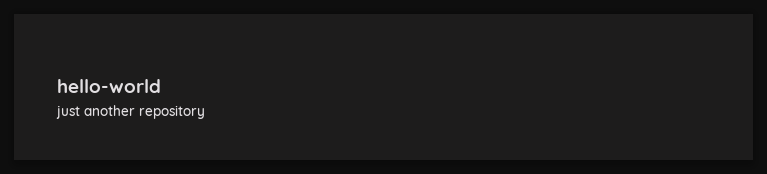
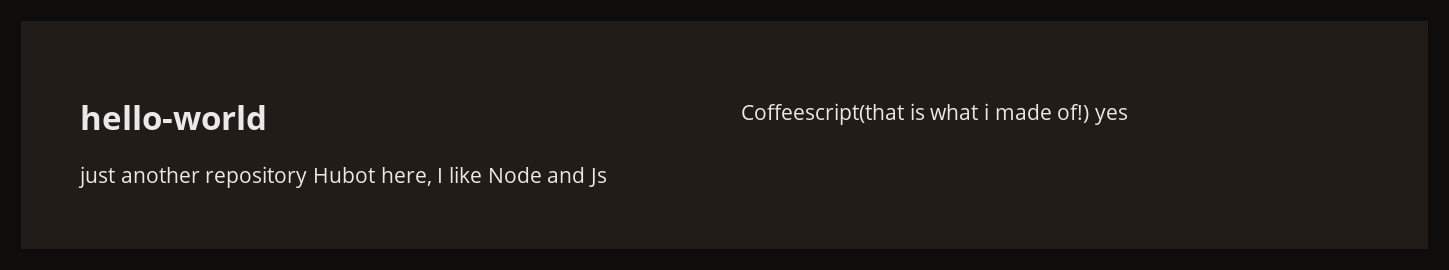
(205, 112) none -> [313,166,608,187] [741,103,1129,125] Hubot here, I like Node and Js Coffeescript(that is what i made of!) yes

